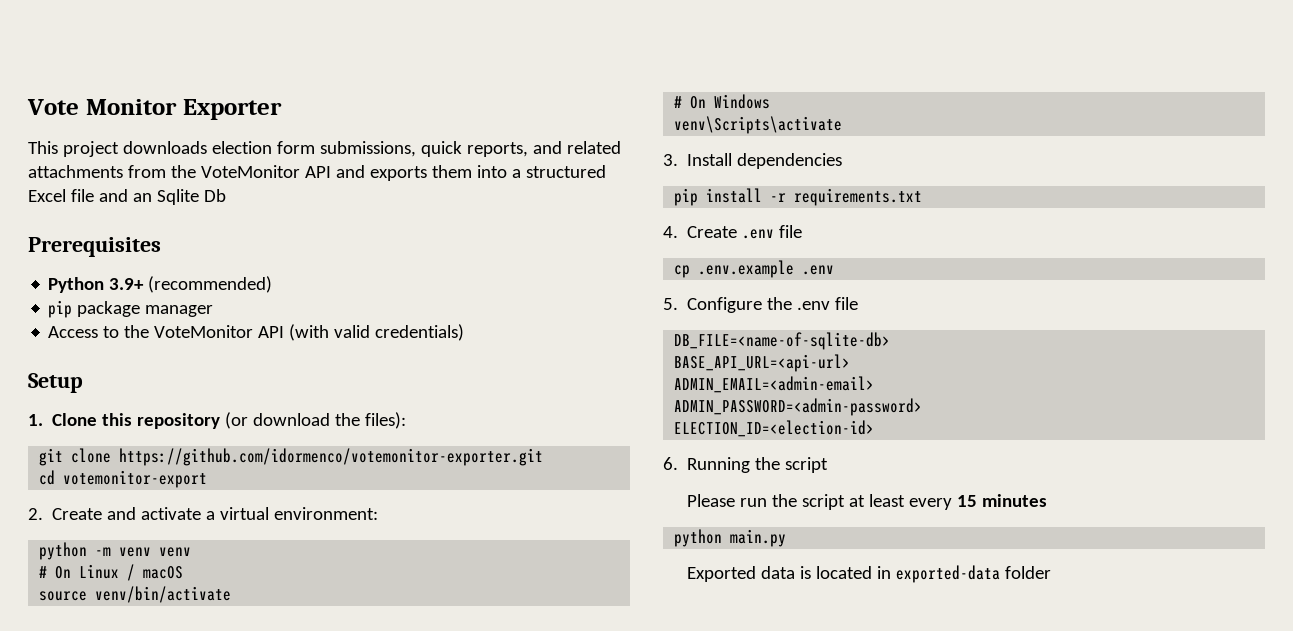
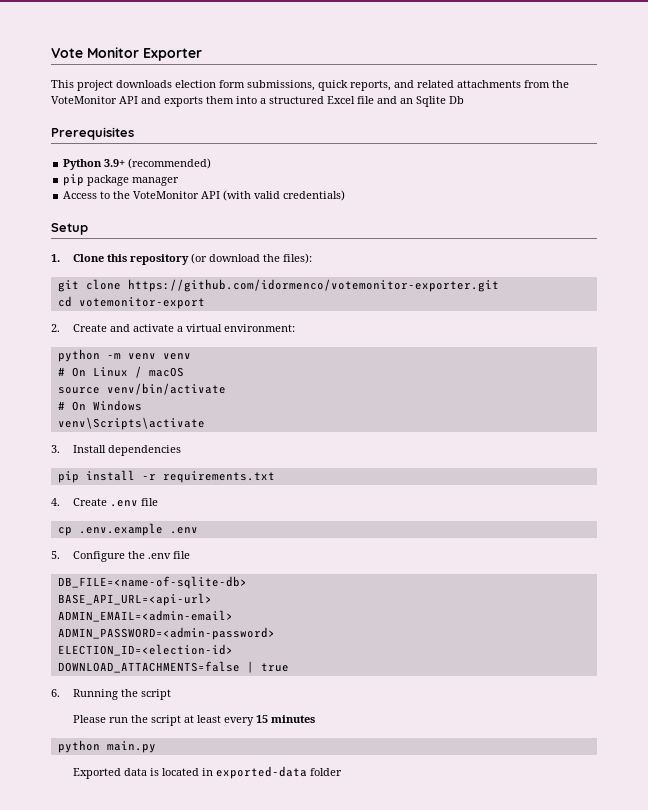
(875, 428) none -> [57,661,289,673] // DOWNLOAD_ATTACHMENTS=false | true

